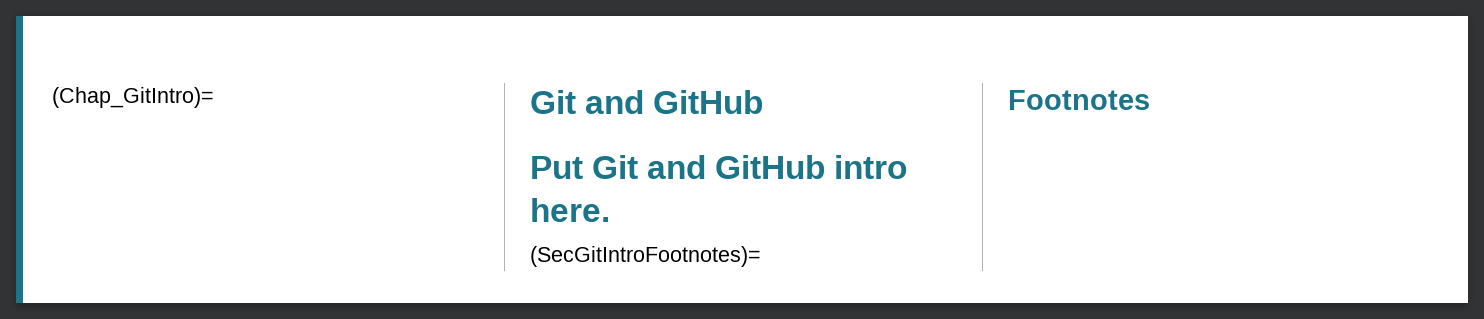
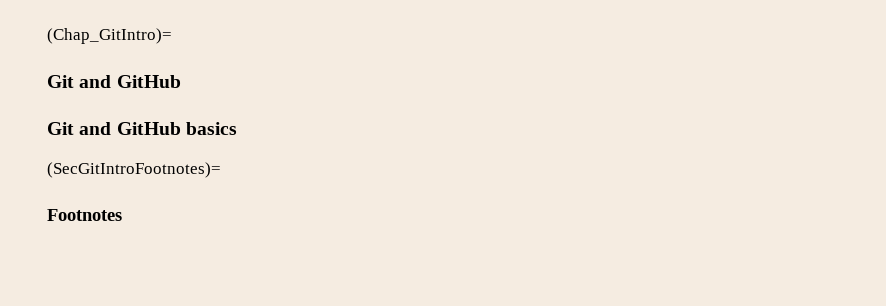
[530,155,908,179] [530,198,610,222] Put Git and GitHub intro here. -> [47,122,237,135] Git and GitHub basics

